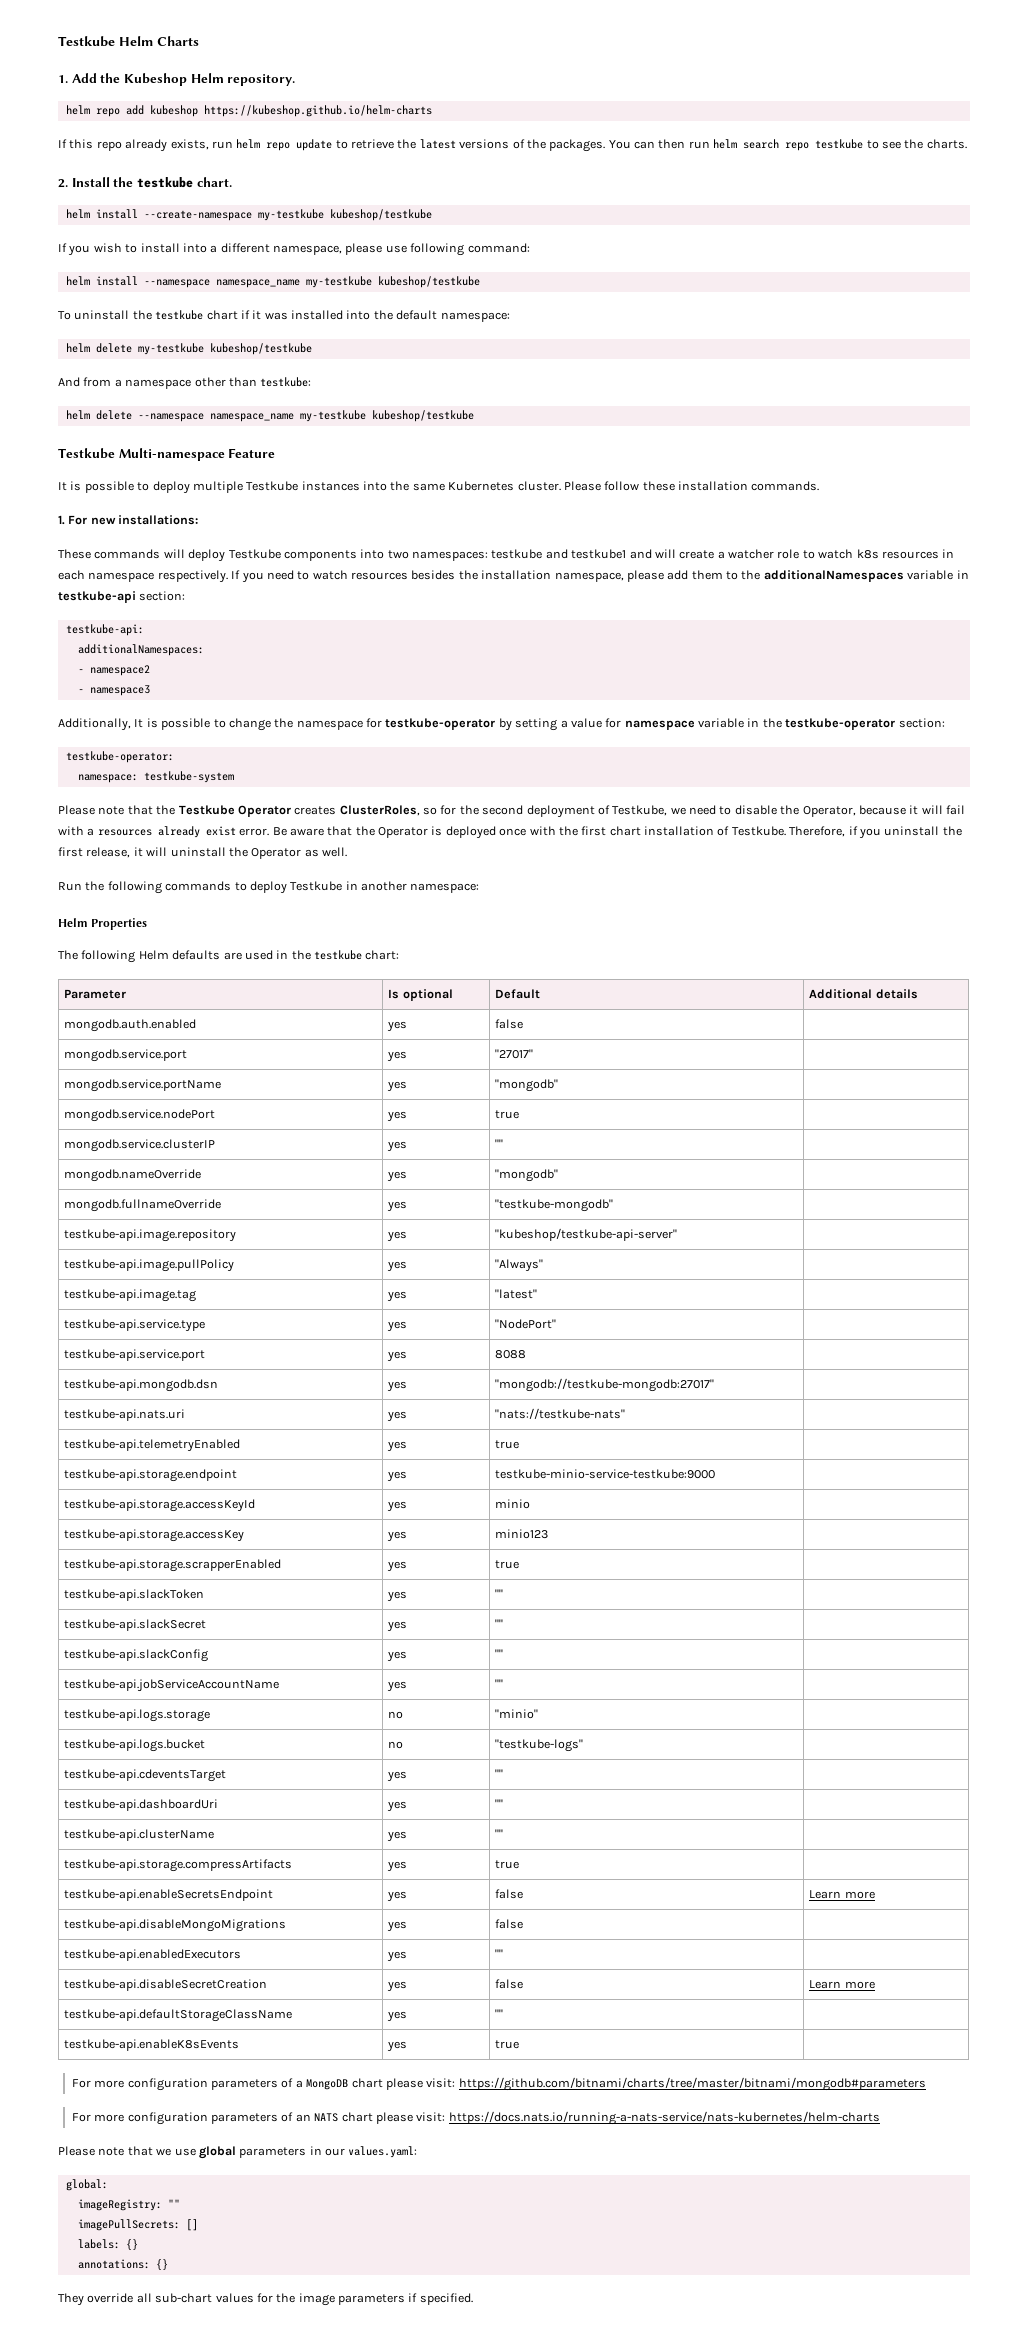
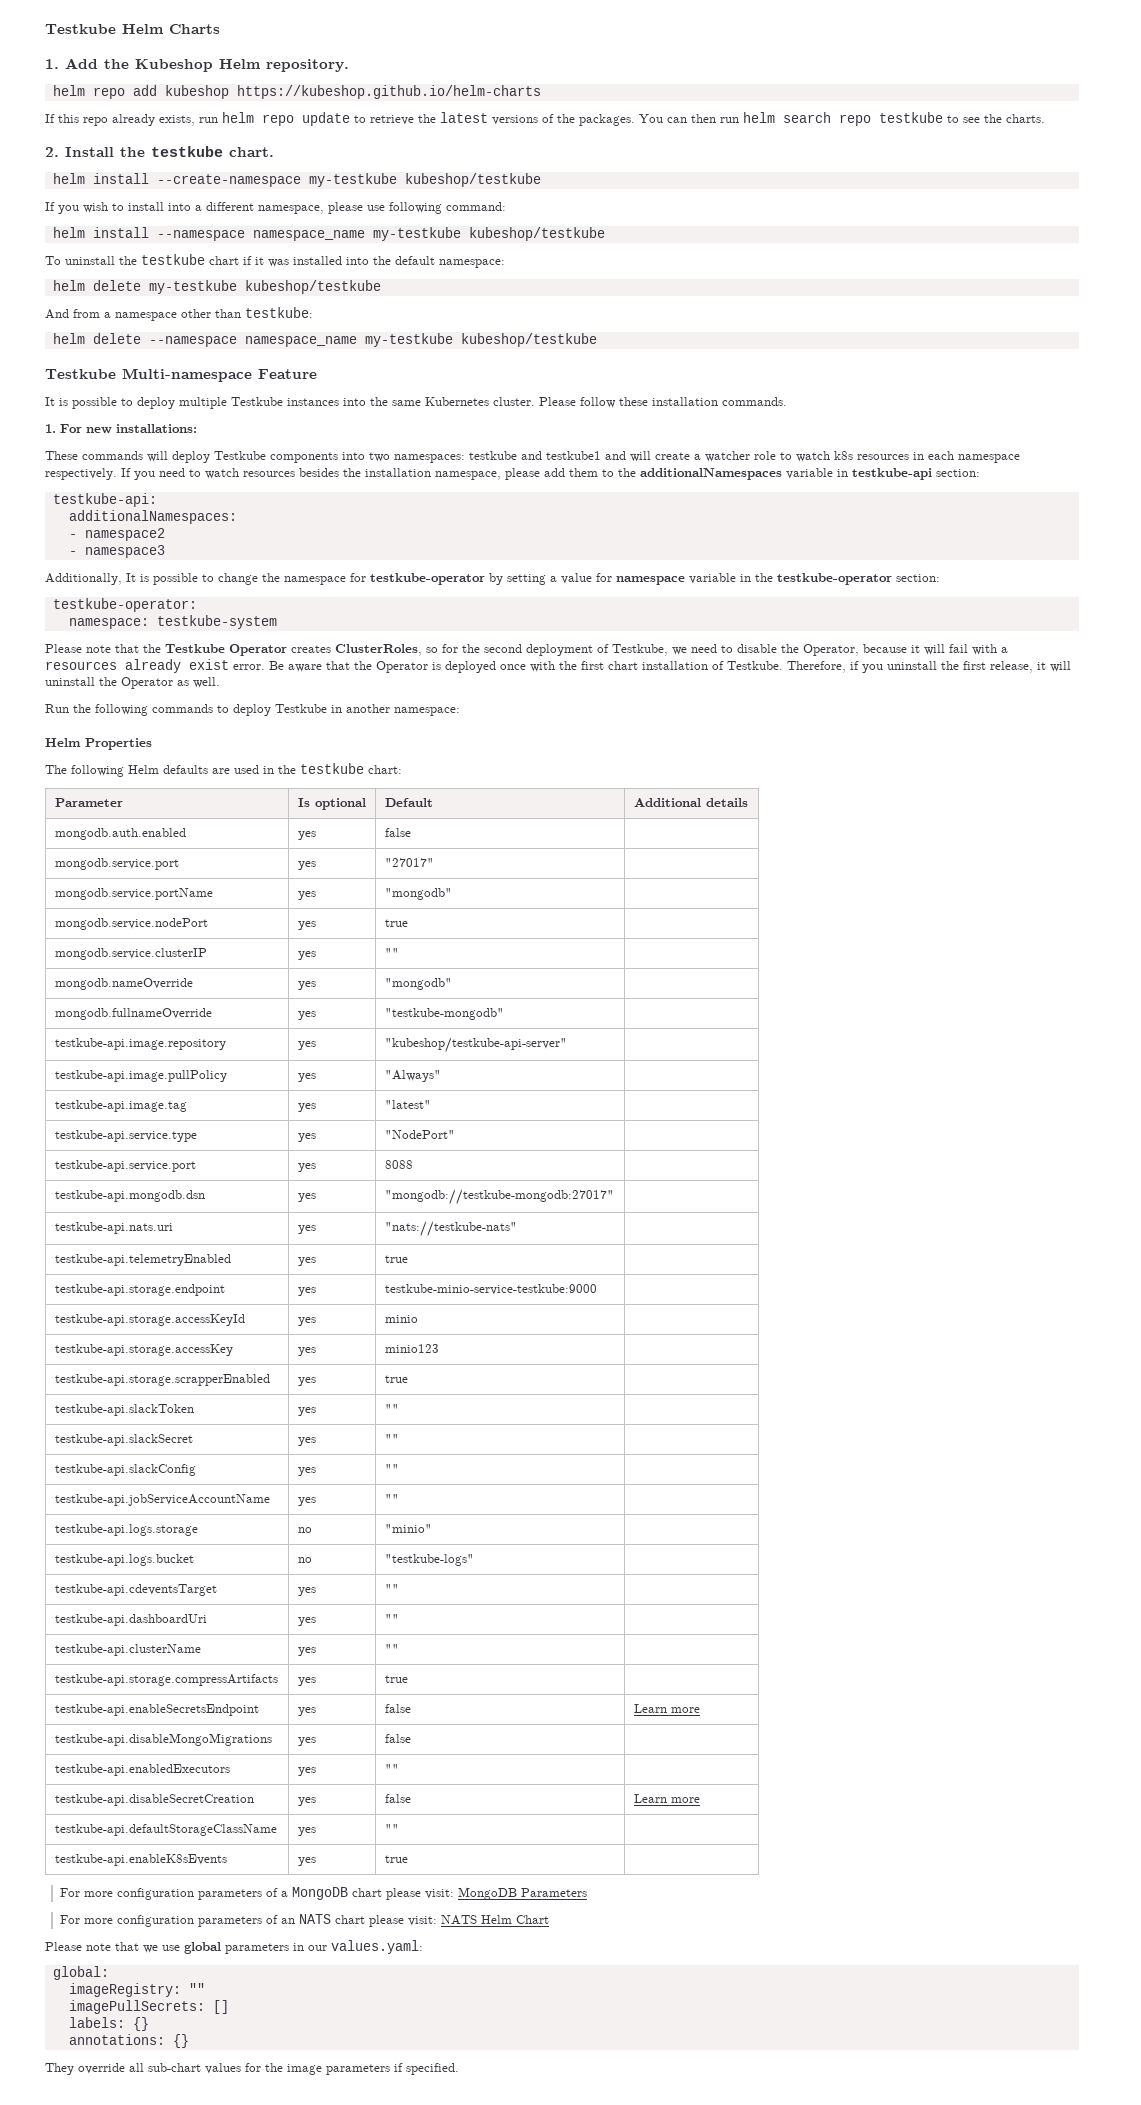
[458,2077,926,2091] https://github.com/bitnami/charts/tree/master/bitnami/mongodb#parameters -> [458,1887,588,1900] MongoDB Parameters
[448,2111,880,2125] https://docs.nats.io/running-a-nats-service/nats-kubernetes/helm-charts -> [441,1915,550,1925] NATS Helm Chart

